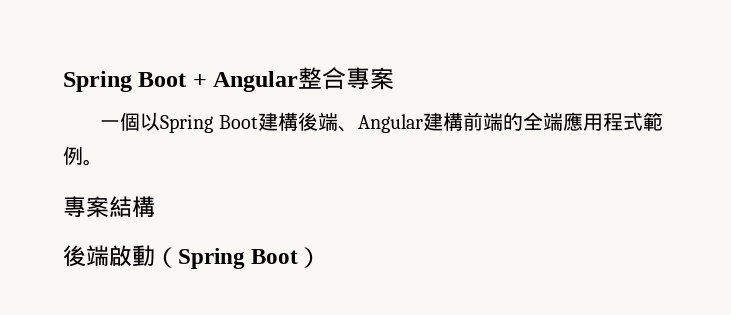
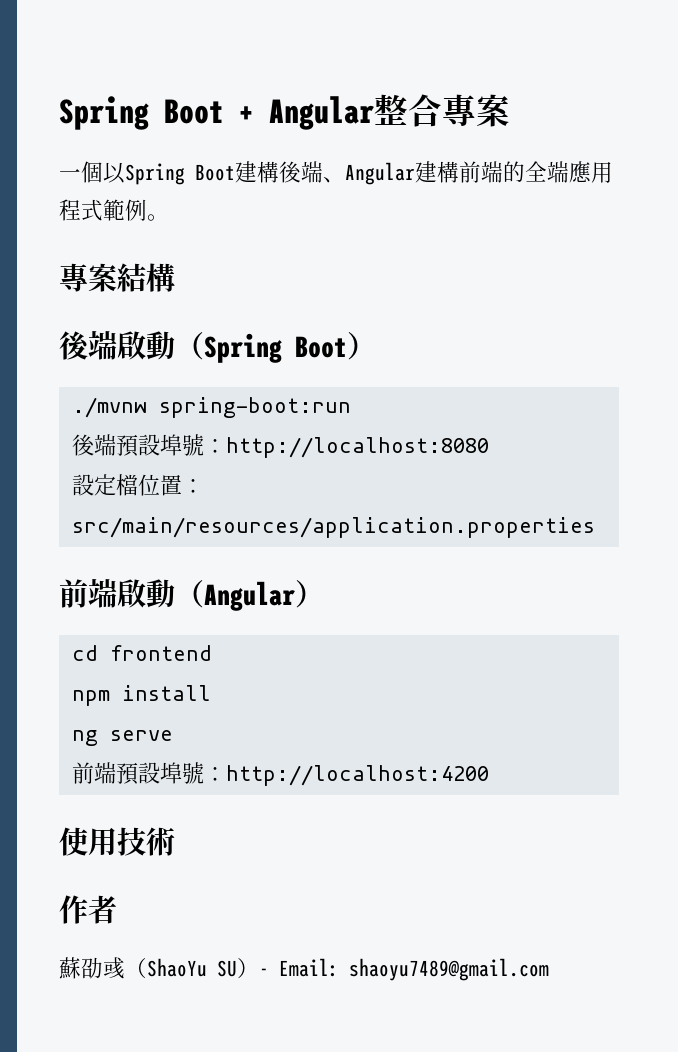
(322, 257) none -> [71,397,351,418] [71,434,489,458] [71,474,204,496] [71,517,595,538] [59,579,324,611] [71,645,212,661] [71,685,211,706] [71,730,173,746] [71,762,489,786] [59,827,175,856] [59,895,117,924] [59,957,549,981] // ./mvnw spring-boot:run // 後端預設埠號：http://localhost:8080 // 設定檔位置：src/main/resources/application.properties // 前端啟動（Angular） // cd frontend // npm install // ng serve // 前端預設埠號：http://localhost:4200 // 使用技術 // 作者 // 蘇劭彧（ShaoYu SU）- Email: shaoyu7489@gmail.com

